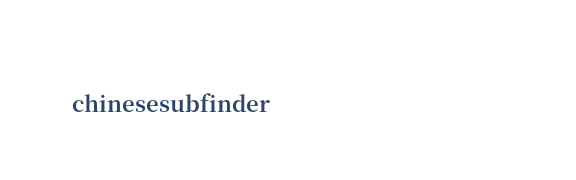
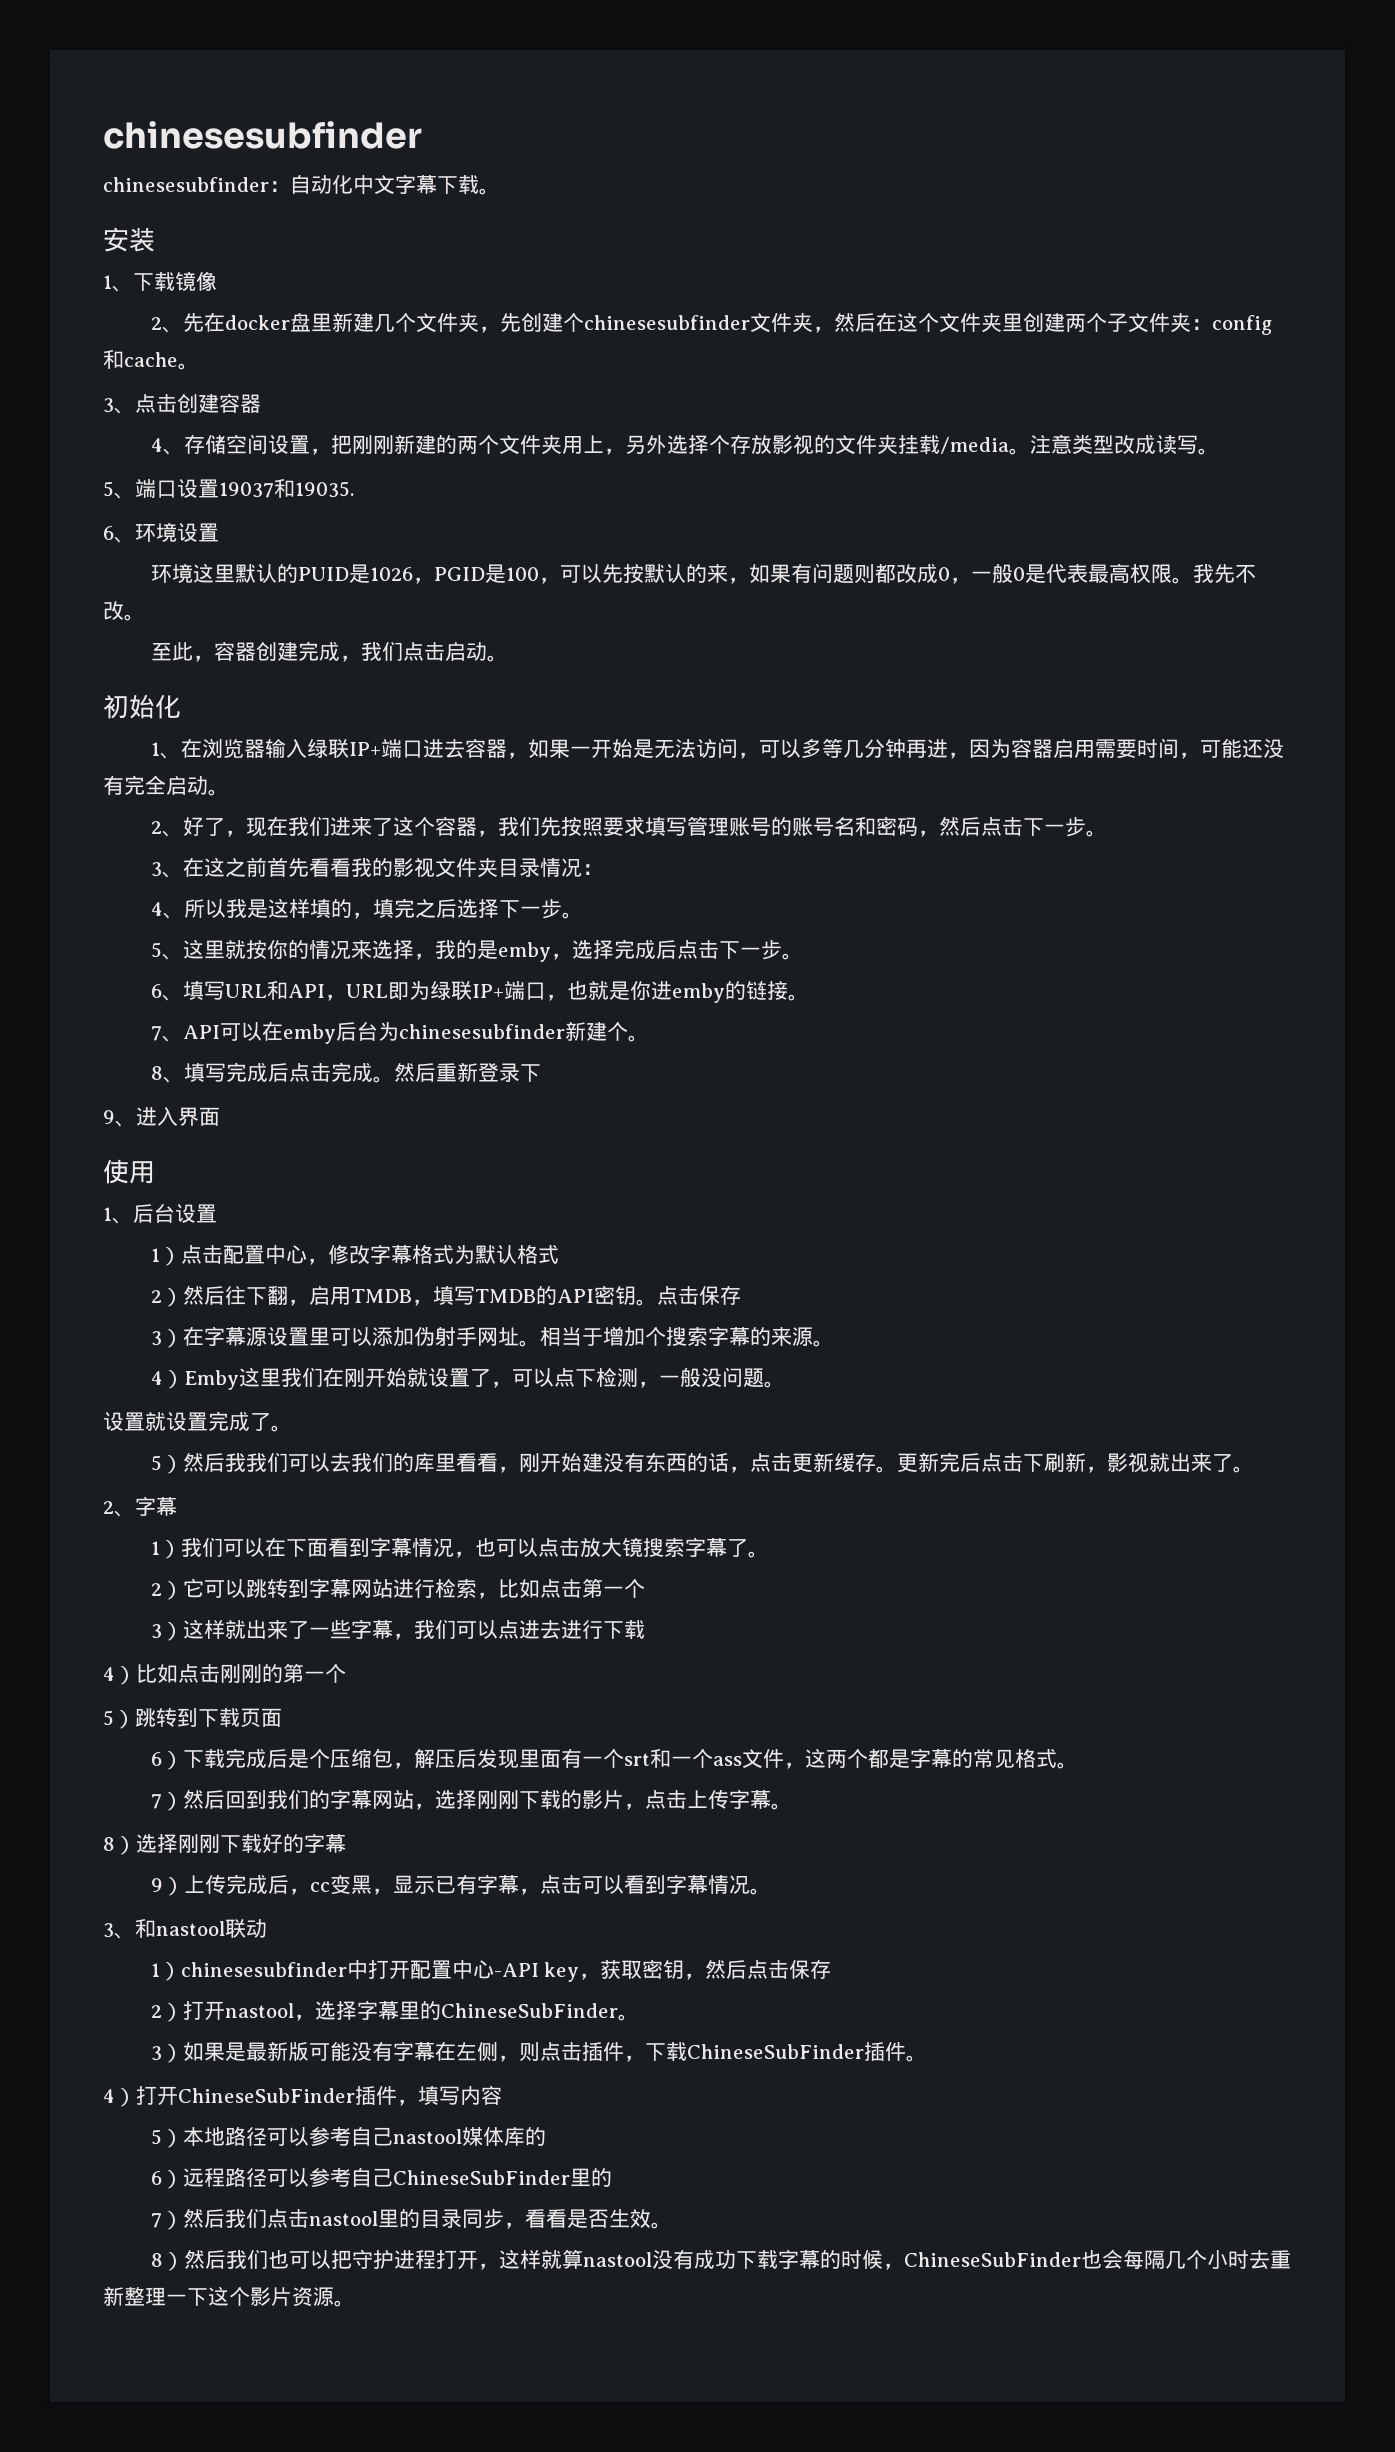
[72,93,270,112] chinesesubfinder -> [103,121,422,149] [103,174,500,195] [103,227,155,252] [103,271,217,292] [150,312,1272,335] [103,349,199,370] [103,393,261,414] [150,434,1219,455] [103,478,354,499] [103,522,219,543] [150,563,1256,584] [103,601,145,621] [150,641,508,662] [103,694,181,719] [150,738,1284,759] [103,775,229,796] [150,816,1107,837] [150,857,603,878] [150,898,583,919] [150,939,803,962] [150,980,809,1003] [150,1021,649,1044] [150,1062,541,1083] [103,1107,220,1127] [103,1159,155,1184] [103,1203,217,1224] [150,1244,559,1266] [150,1285,741,1307] [150,1326,834,1348] [150,1367,785,1390] [103,1411,292,1432] [150,1452,1254,1474] [103,1496,177,1517] [150,1537,769,1559] [150,1578,645,1600] [150,1619,645,1641] [103,1663,346,1685] [103,1707,282,1729] [150,1748,1078,1770] [150,1789,792,1811] [103,1833,346,1855] [150,1874,771,1896] [103,1918,267,1939] [150,1959,832,1982] [150,2000,639,2022] [150,2041,927,2063] [103,2085,502,2107] [150,2126,546,2148] [150,2167,612,2189] [150,2208,672,2230] [150,2249,1291,2271] [103,2286,355,2307] chinesesubfinder // chinesesubfinder：自动化中文字幕下载。 // 安装 // 1、下载镜像 // 2、先在docker盘里新建几个文件夹，先创建个chinesesubfinder文件夹，然后在这个文件夹里创建两个子文件夹：config和cache。 // 3、点击创建容器 // 4、存储空间设置，把刚刚新建的两个文件夹用上，另外选择个存放影视的文件夹挂载/media。注意类型改成读写。 // 5、端口设置19037和19035. // 6、环境设置 // 环境这里默认的PUID是1026，PGID是100，可以先按默认的来，如果有问题则都改成0，一般0是代表最高权限。我先不改。 // 至此，容器创建完成，我们点击启动。 // 初始化 // 1、在浏览器输入绿联IP+端口进去容器，如果一开始是无法访问，可以多等几分钟再进，因为容器启用需要时间，可能还没有完全启动。 // 2、好了，现在我们进来了这个容器，我们先按照要求填写管理账号的账号名和密码，然后点击下一步。 // 3、在这之前首先看看我的影视文件夹目录情况： // 4、所以我是这样填的，填完之后选择下一步。 // 5、这里就按你的情况来选择，我的是emby，选择完成后点击下一步。 // 6、填写URL和API，URL即为绿联IP+端口，也就是你进emby的链接。 // 7、API可以在emby后台为chinesesubfinder新建个。 // 8、填写完成后点击完成。然后重新登录下 // 9、进入界面 // 使用 // 1、后台设置 // 1）点击配置中心，修改字幕格式为默认格式 // 2）然后往下翻，启用TMDB，填写TMDB的API密钥。点击保存 // 3）在字幕源设置里可以添加伪射手网址。相当于增加个搜索字幕的来源。 // 4）Emby这里我们在刚开始就设置了，可以点下检测，一般没问题。 // 设置就设置完成了。 // 5）然后我我们可以去我们的库里看看，刚开始建没有东西的话，点击更新缓存。更新完后点击下刷新，影视就出来了。 // 2、字幕 // 1）我们可以在下面看到字幕情况，也可以点击放大镜搜索字幕了。 // 2）它可以跳转到字幕网站进行检索，比如点击第一个 // 3）这样就出来了一些字幕，我们可以点进去进行下载 // 4）比如点击刚刚的第一个 // 5）跳转到下载页面 // 6）下载完成后是个压缩包，解压后发现里面有一个srt和一个ass文件，这两个都是字幕的常见格式。 // 7）然后回到我们的字幕网站，选择刚刚下载的影片，点击上传字幕。 // 8）选择刚刚下载好的字幕 // 9）上传完成后，cc变黑，显示已有字幕，点击可以看到字幕情况。 // 3、和nastool联动 // 1）chinesesubfinder中打开配置中心-API key，获取密钥，然后点击保存 // 2）打开nastool，选择字幕里的ChineseSubFinder。 // 3）如果是最新版可能没有字幕在左侧，则点击插件，下载ChineseSubFinder插件。 // 4）打开ChineseSubFinder插件，填写内容 // 5）本地路径可以参考自己nastool媒体库的 // 6）远程路径可以参考自己ChineseSubFinder里的 // 7）然后我们点击nastool里的目录同步，看看是否生效。 // 8）然后我们也可以把守护进程打开，这样就算nastool没有成功下载字幕的时候，ChineseSubFinder也会每隔几个小时去重新整理一下这个影片资源。

